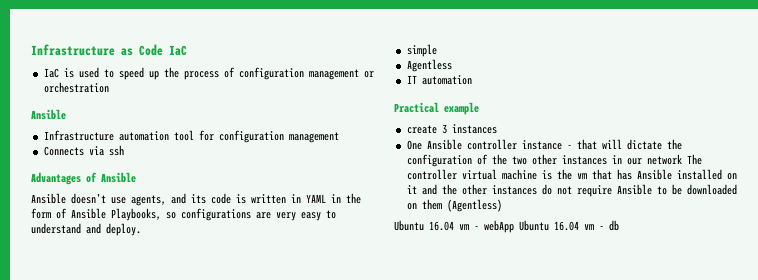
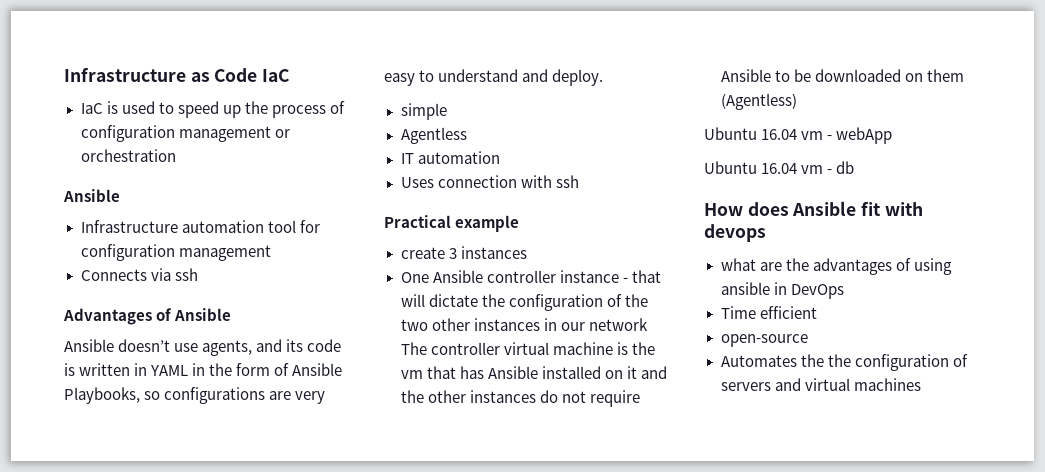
(472, 80) none -> [400,175,579,188] // Uses connection with ssh
(514, 226) none -> (893, 135) //
(619, 225) none -> [704,201,923,216] [704,224,766,242] [720,258,952,275] [720,282,844,299] [720,306,817,319] [720,334,808,347] [720,354,968,371] [720,378,921,391] // How does Ansible fit with devops // what are the advantages of using ansible in DevOps // Time efficient // open-source // Automates the the configuration of servers and virtual machines

